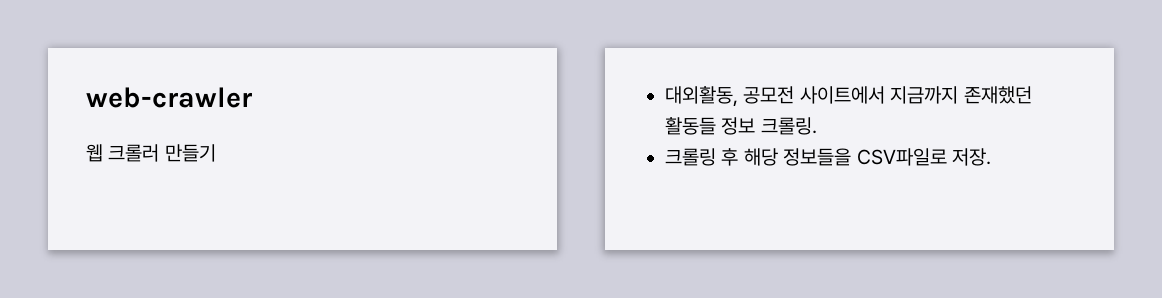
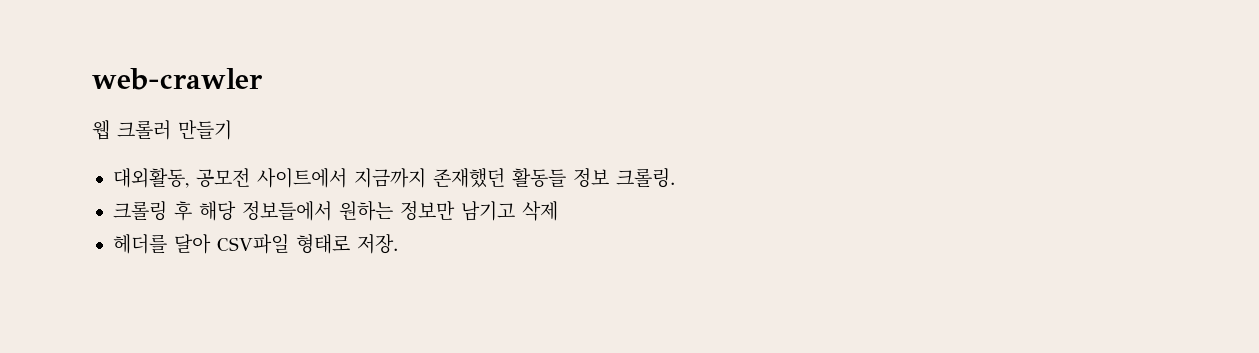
[783,148,947,166] 정보들을 CSV파일로 -> [241,201,558,221] [112,234,350,254] 정보들에서 원하는 정보만 남기고 삭제 // 헤더를 달아 CSV파일 형태로

